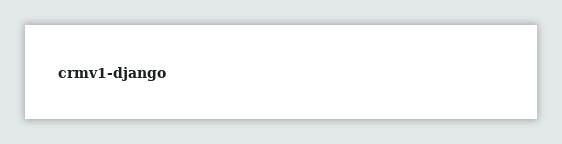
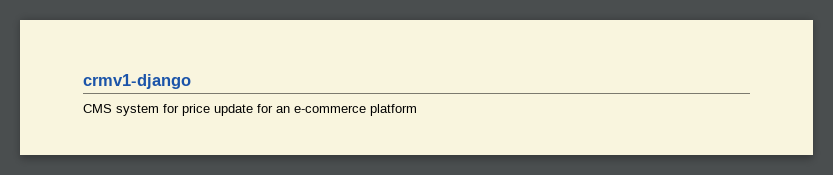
(166, 74) none -> [83,104,417,116] // CMS system for price update for an e-commerce platform

